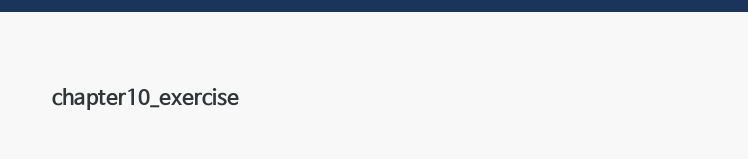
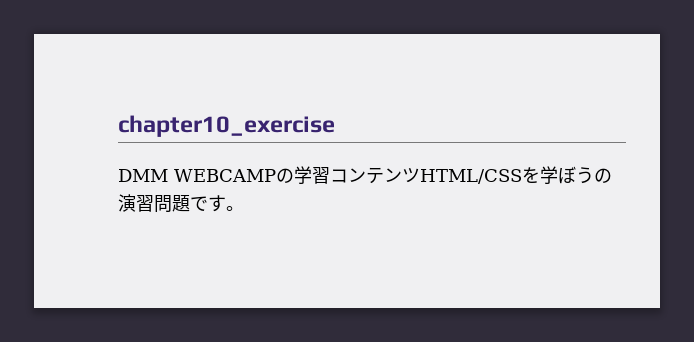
(239, 99) none -> [118,166,612,184] [118,194,244,213] // DMM WEBCAMPの学習コンテンツHTML/CSSを学ぼうの演習問題です。

